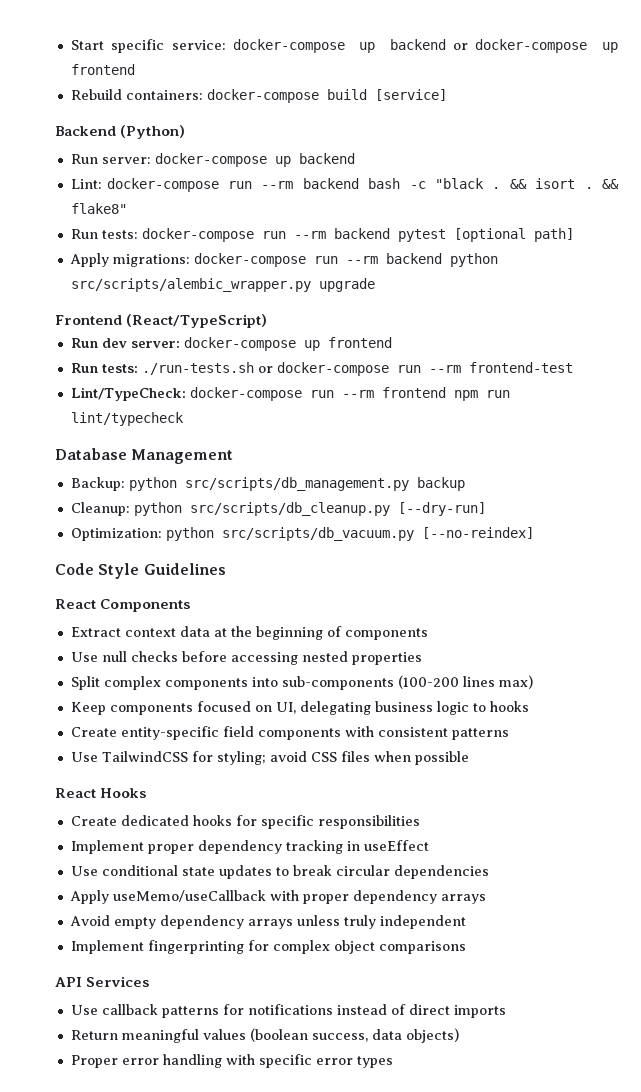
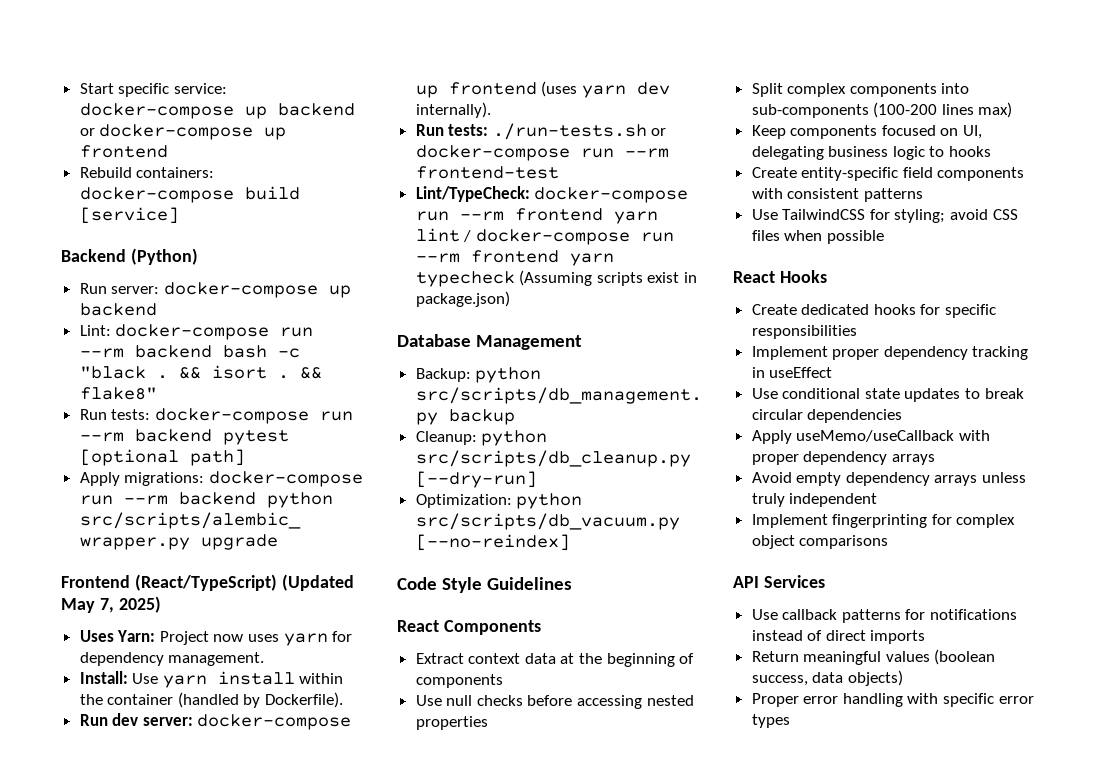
(268, 321) none -> [281,574,354,591] [61,596,161,613] [79,630,353,646] [79,652,265,666] [79,671,344,688] [79,692,344,708] (Updated May 7, 2025) // Uses Yarn: Project now uses yarn for dependency management. // Install: Use yarn install within the container (handled by Dockerfile).
(392, 342) none -> [541,81,670,98] [415,102,491,118] (uses yarn dev internally).
[453,390,510,401] [70,412,184,426] npm run lint/typecheck -> [613,211,658,224] [415,228,674,245] [415,250,614,266] [415,270,698,287] [415,291,510,307] yarn lint / docker-compose run --rm frontend yarn typecheck (Assuming scripts exist in package.json)

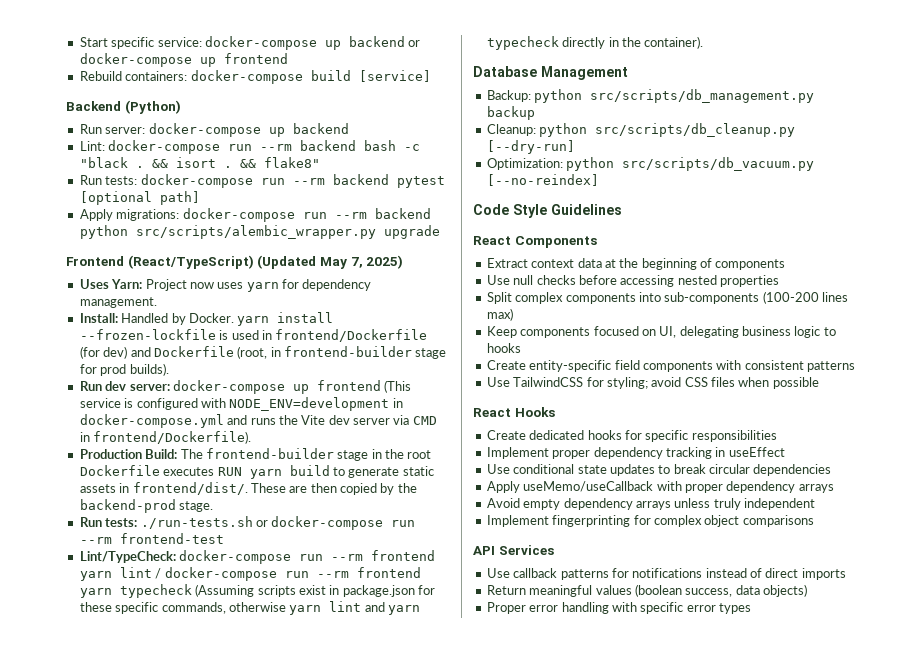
[132,671,344,688] [79,692,344,708] Use yarn install within the container (handled by Dockerfile). -> [121,312,334,326] [79,329,428,342] [79,346,447,359] [79,363,169,376] Handled by Docker. yarn install --frozen-lockfile is used in frontend/Dockerfile (for dev) and Dockerfile (root, in frontend-builder stage for prod builds).
[541,81,670,98] [415,102,491,118] (uses yarn dev internally). -> [384,380,412,393] [79,397,403,411] [79,414,437,428] [79,431,252,444] [79,448,432,461] [79,465,434,479] [79,482,417,495] [79,499,214,513] (This service is configured with NODE_ENV=development in docker-compose.yml and runs the Vite dev server via CMD in frontend/Dockerfile). // Production Build: The frontend-builder stage in the root Dockerfile executes RUN yarn build to generate static assets in frontend/dist/. These are then copied by the backend-prod stage.
[415,291,510,307] package.json) -> [342,585,435,597] [79,601,420,615] [486,36,704,50] package.json for these specific commands, otherwise yarn lint and yarn typecheck directly in the container).

